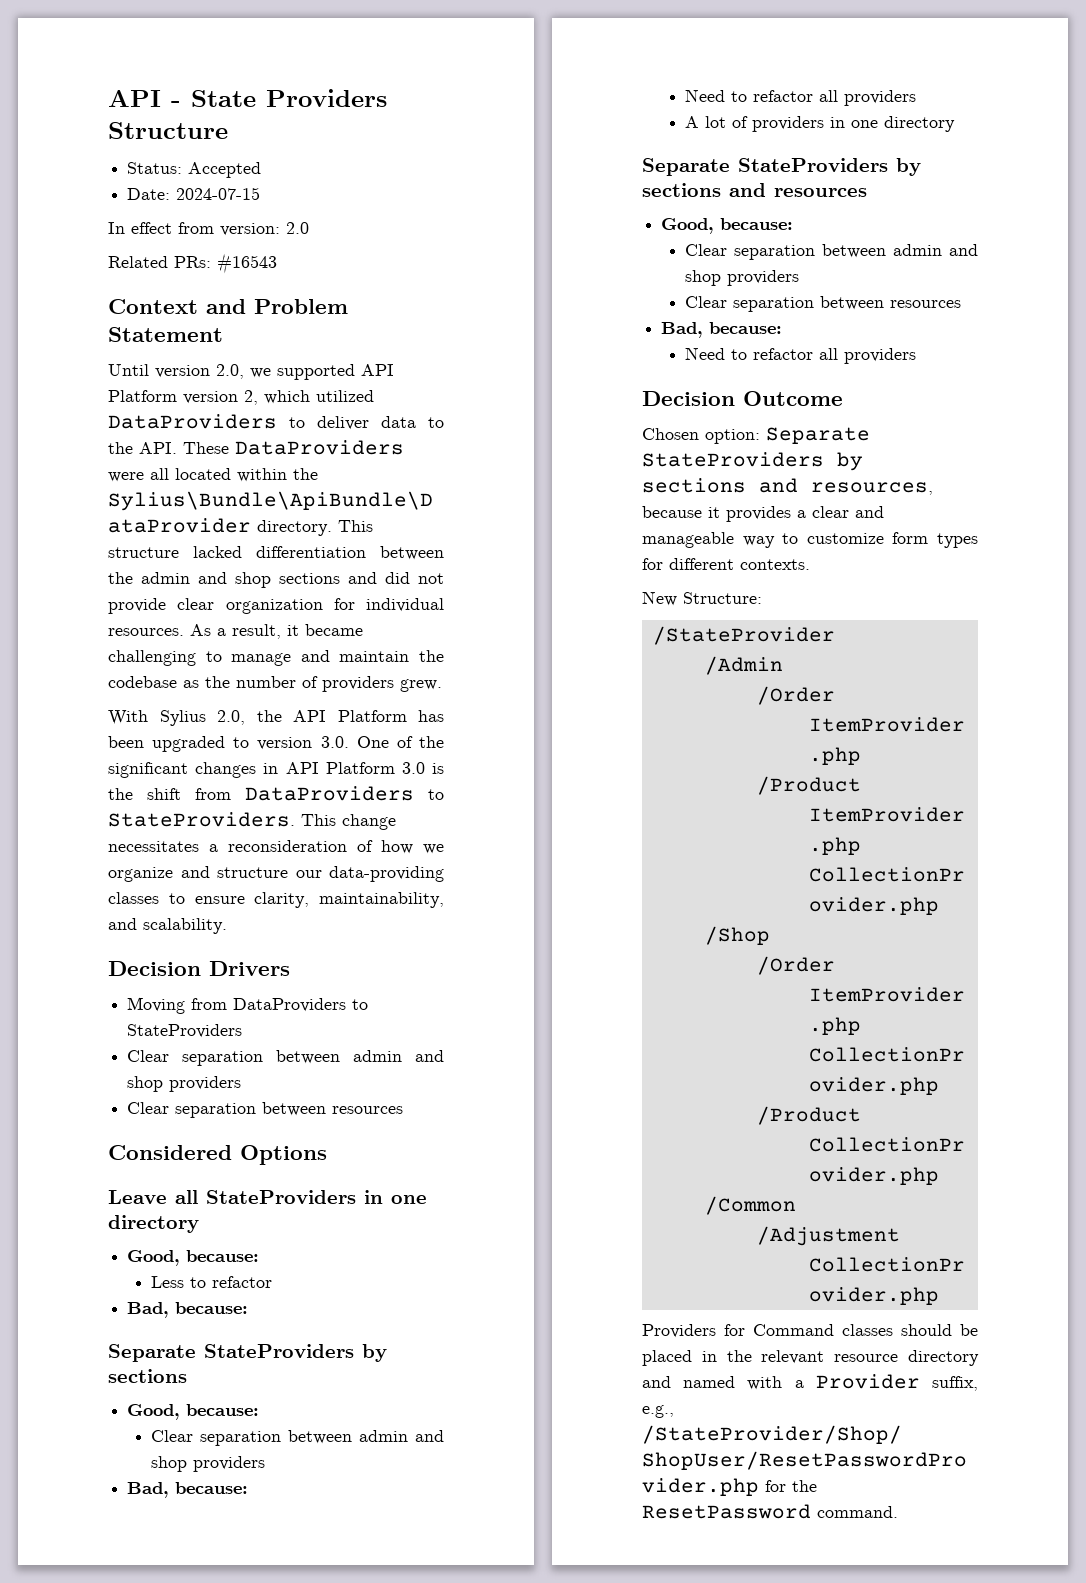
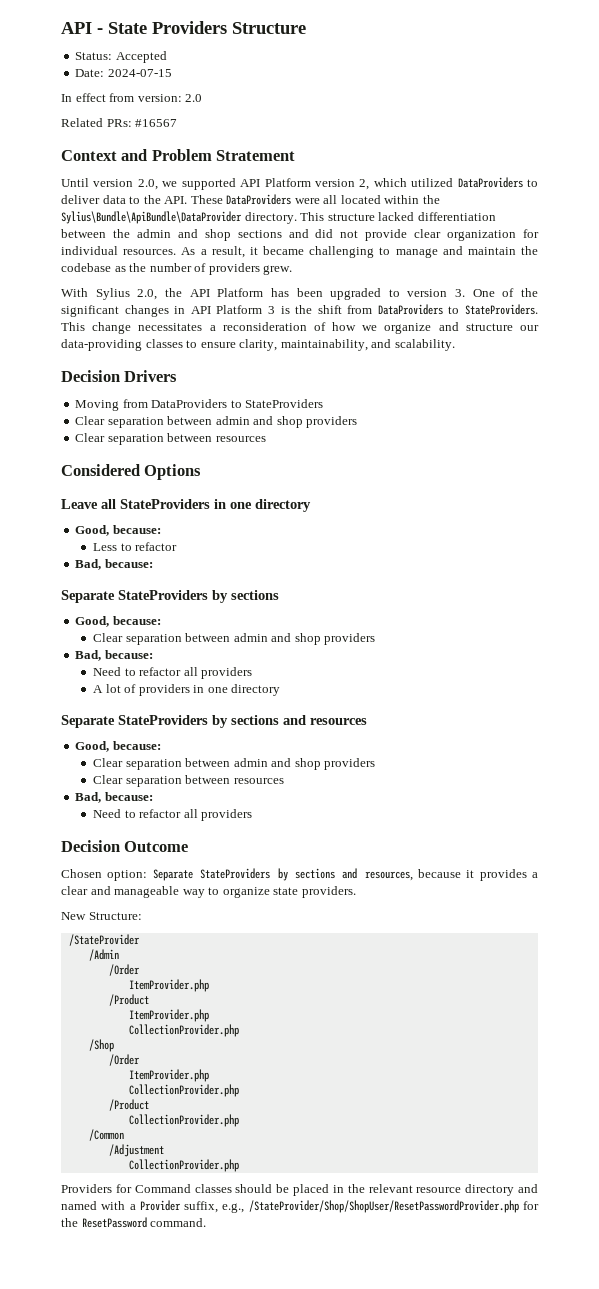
[217,253,277,274] #16543 -> [135,119,178,127] #16567
[108,327,223,342] Statement -> [216,150,296,161] Stratement
[320,736,349,748] 3.0. -> [455,289,466,297] 3.
[401,762,425,774] 3.0 -> [267,306,275,314] 3
[806,532,978,548] [642,558,810,570] customize form types for different contexts. -> [222,886,356,898] organize state providers.

